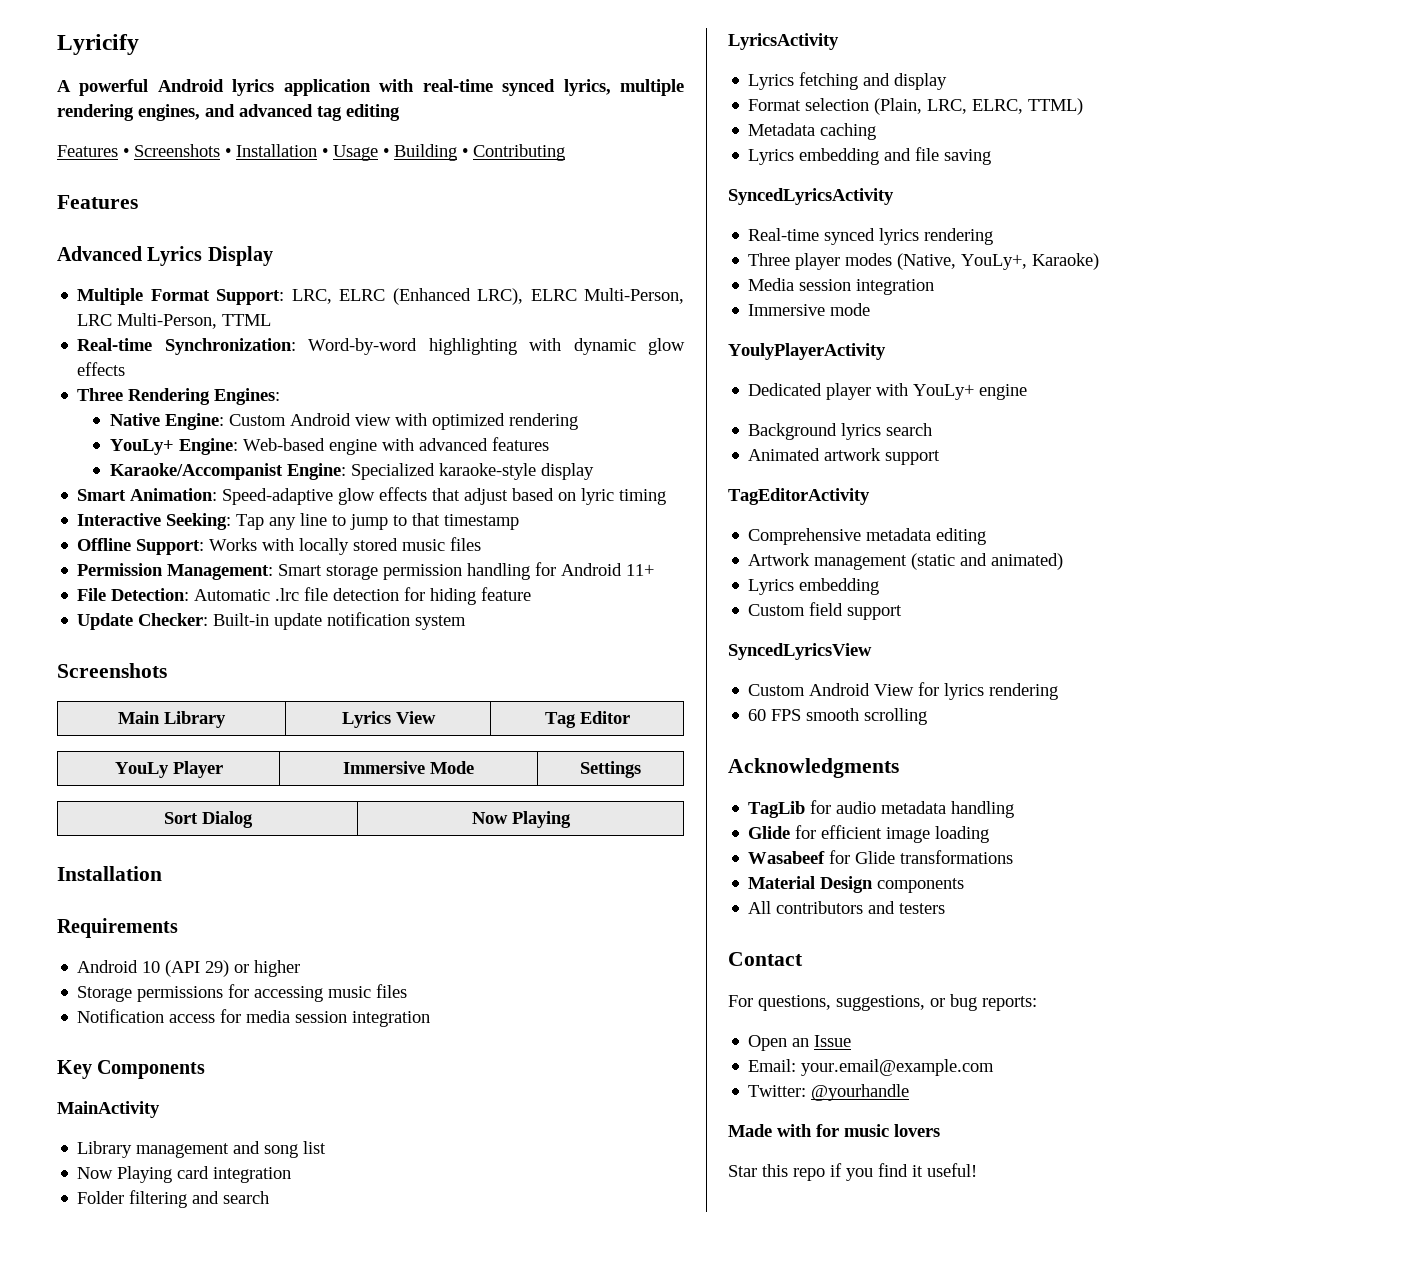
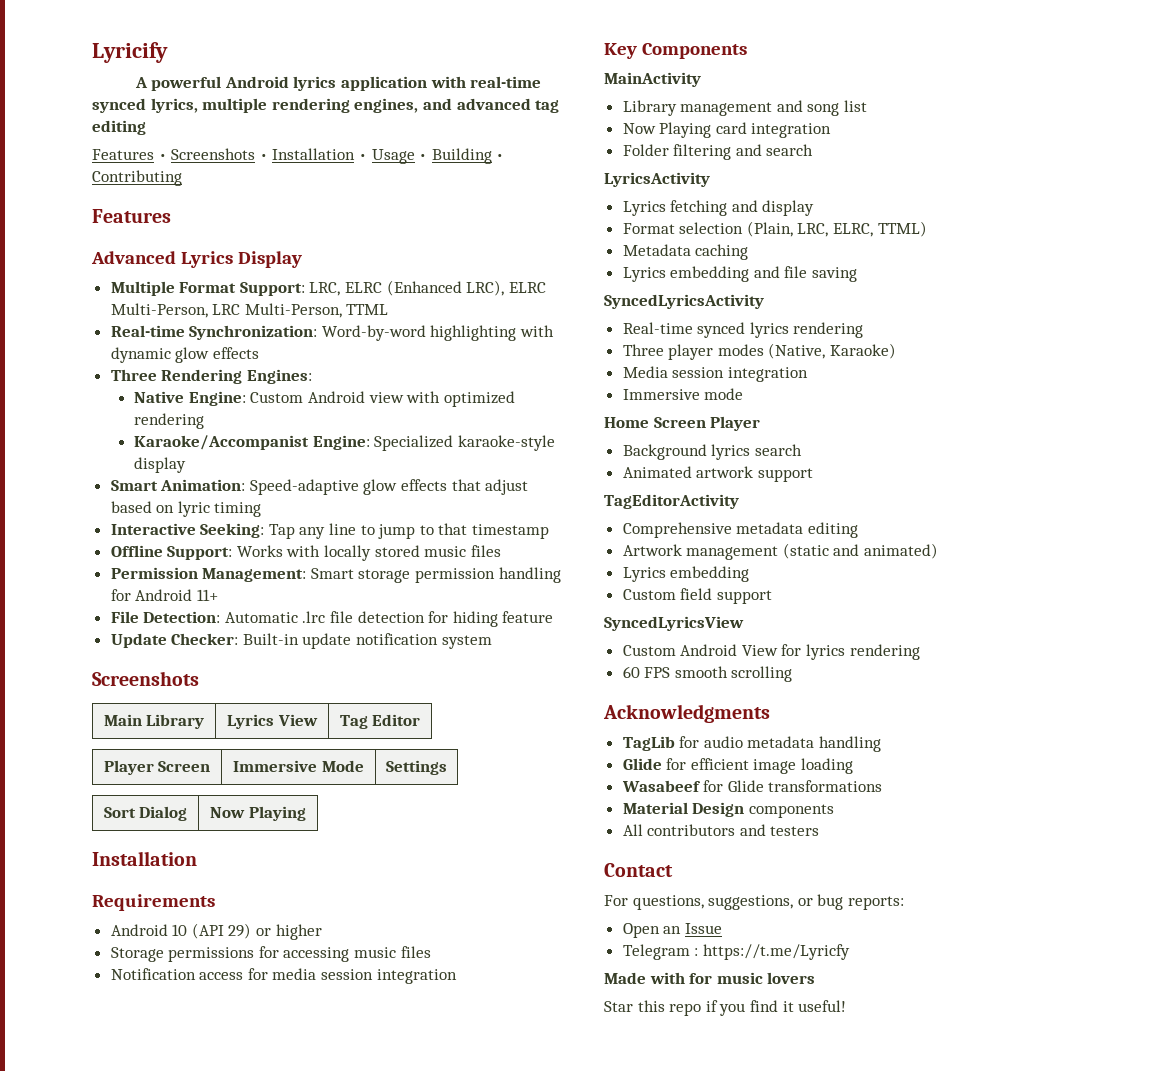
[110,437,550,455] // YouLy+ Engine: Web-based engine with advanced features -> (205, 421) none
[114,761,223,778] YouLy Player -> [103,760,211,775] Player Screen
[961,254,1028,270] YouLy+, -> (826, 351) none
[728,343,886,360] [748,383,1028,400] YoulyPlayerActivity // Dedicated player with YouLy+ engine -> [604,416,761,431] Home Screen Player
[748,1059,995,1076] [748,1084,910,1101] Email: your.email@example.com // Twitter: @yourhandle -> [622,944,850,960] Telegram : https://t.me/Lyricfy

